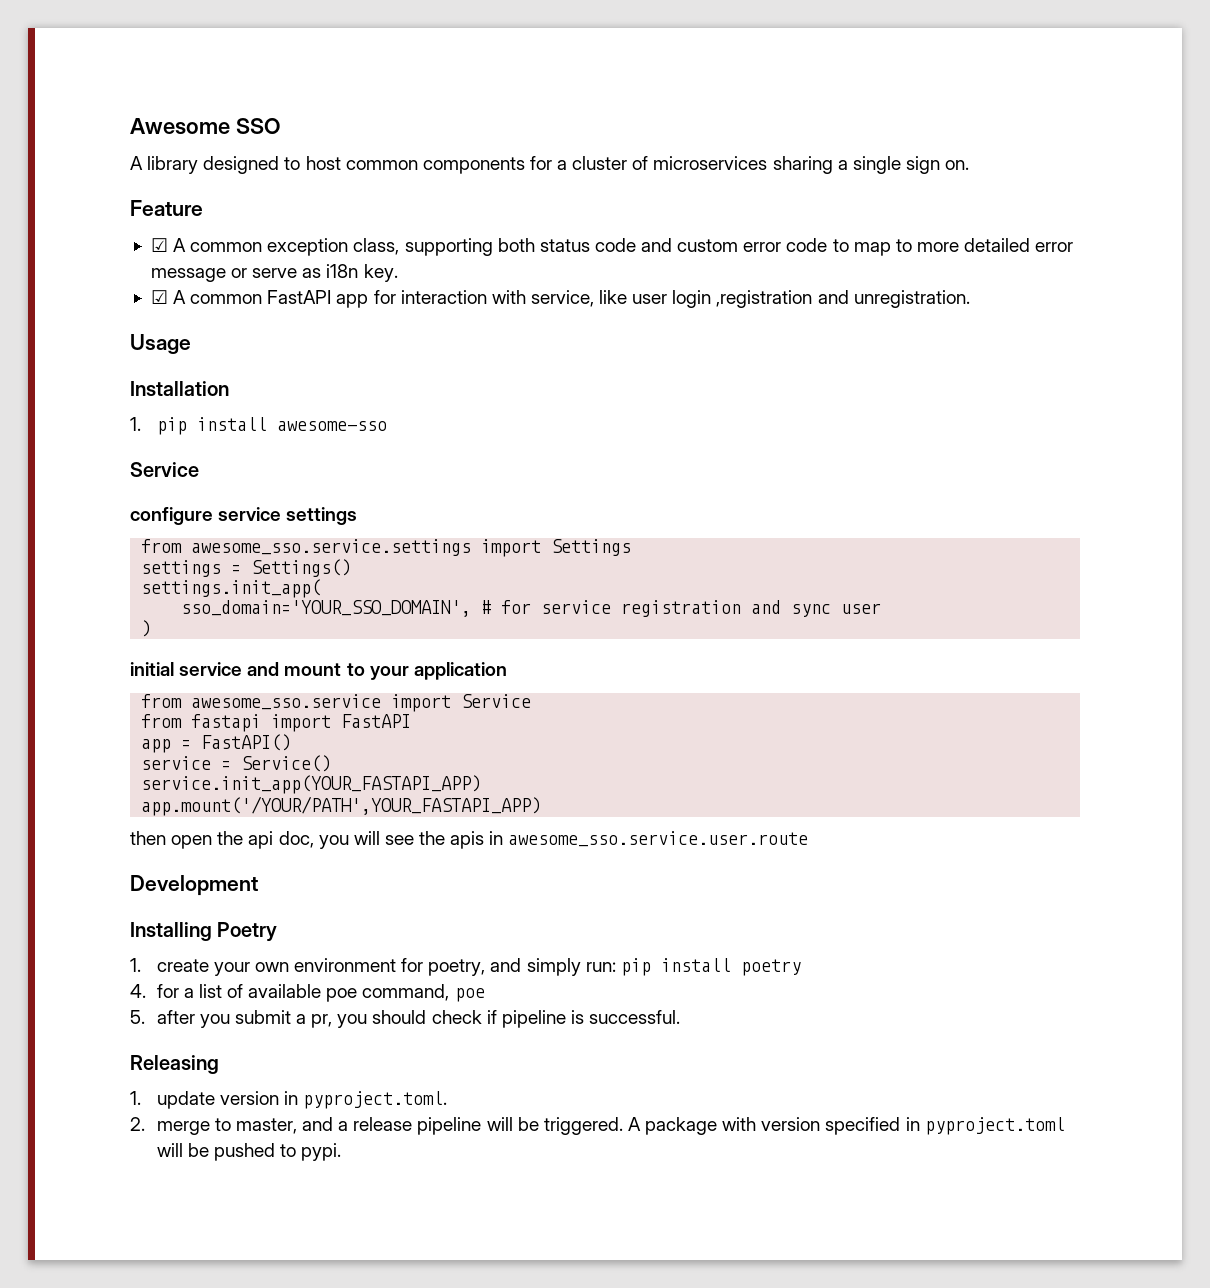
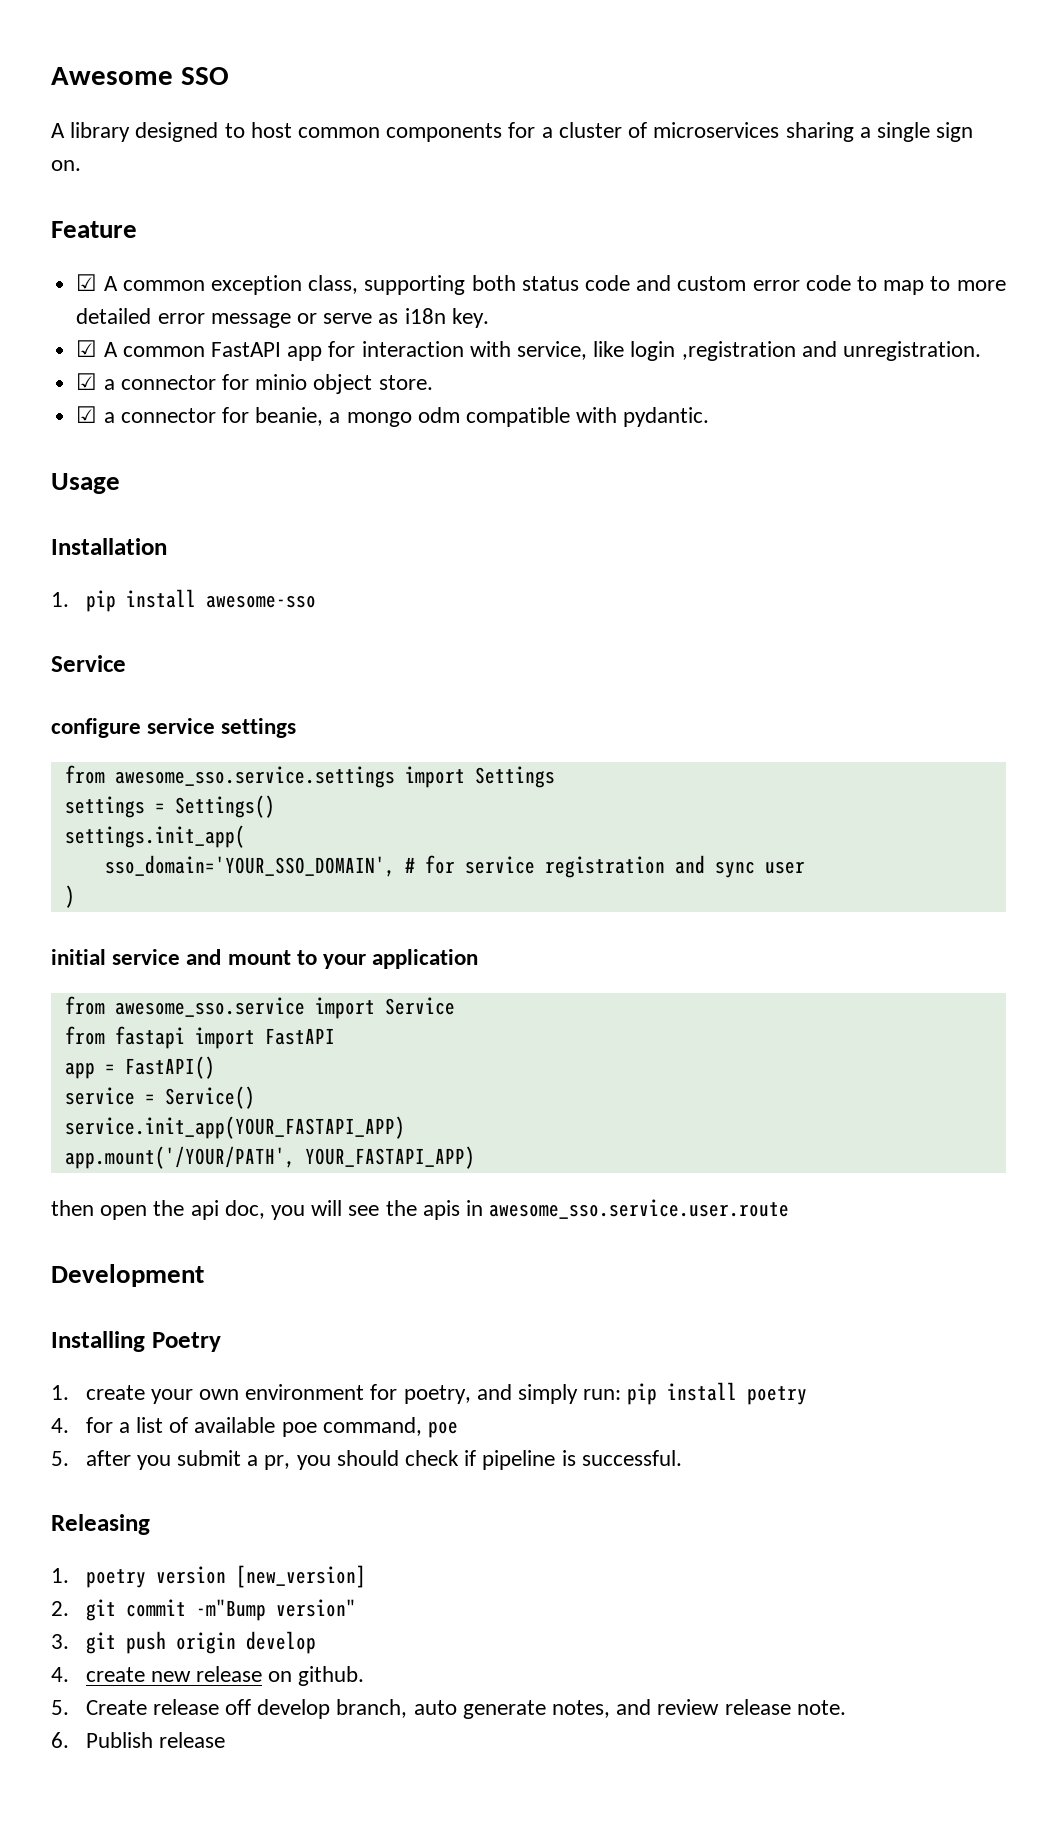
[632,294,668,304] user -> (625, 349) none
(970, 299) none -> [76,373,433,394] [76,406,710,427] // ☑ a connector for minio object store. // ☑ a connector for beanie, a mongo odm compatible with pydantic.
[141,796,542,816] app.mount('/YOUR/PATH',YOUR_FASTAPI_APP) -> [64,1146,475,1169] app.mount('/YOUR/PATH', YOUR_FASTAPI_APP)
[156,1091,448,1109] [130,1117,1065,1135] [156,1143,342,1161] update version in pyproject.toml. // 2. merge to master, and a release pipeline will be triggered. A package with version specified in pyproject.toml will be pushed to pypi. -> [85,1565,366,1588] [51,1599,356,1621] [51,1631,316,1654] [51,1666,365,1686] [51,1699,846,1719] [51,1732,225,1748] poetry version [new_version] // 2. git commit -m"Bump version" // 3. git push origin develop // 4. create new release on github. // 5. Create release off develop branch, auto generate notes, and review release note. // 6. Publish release

